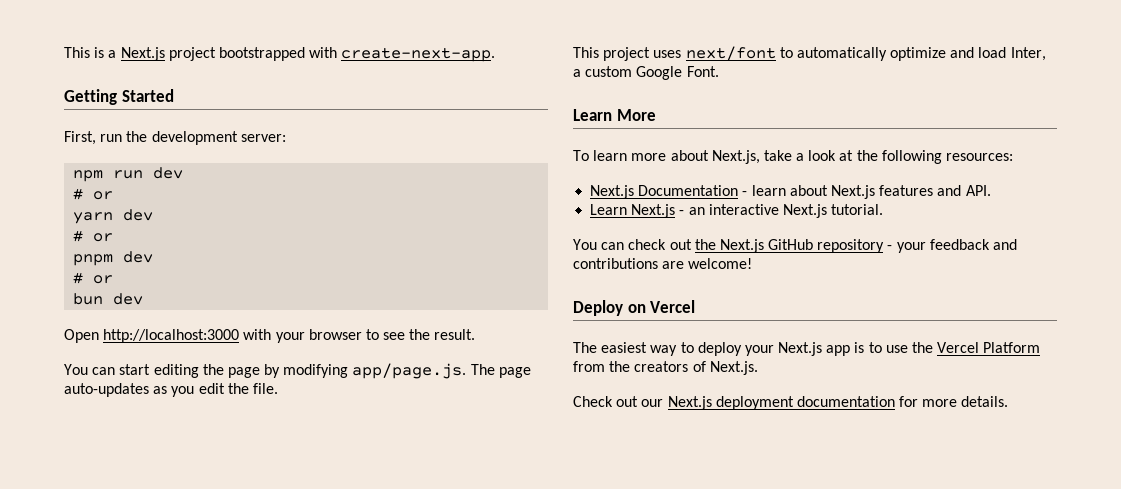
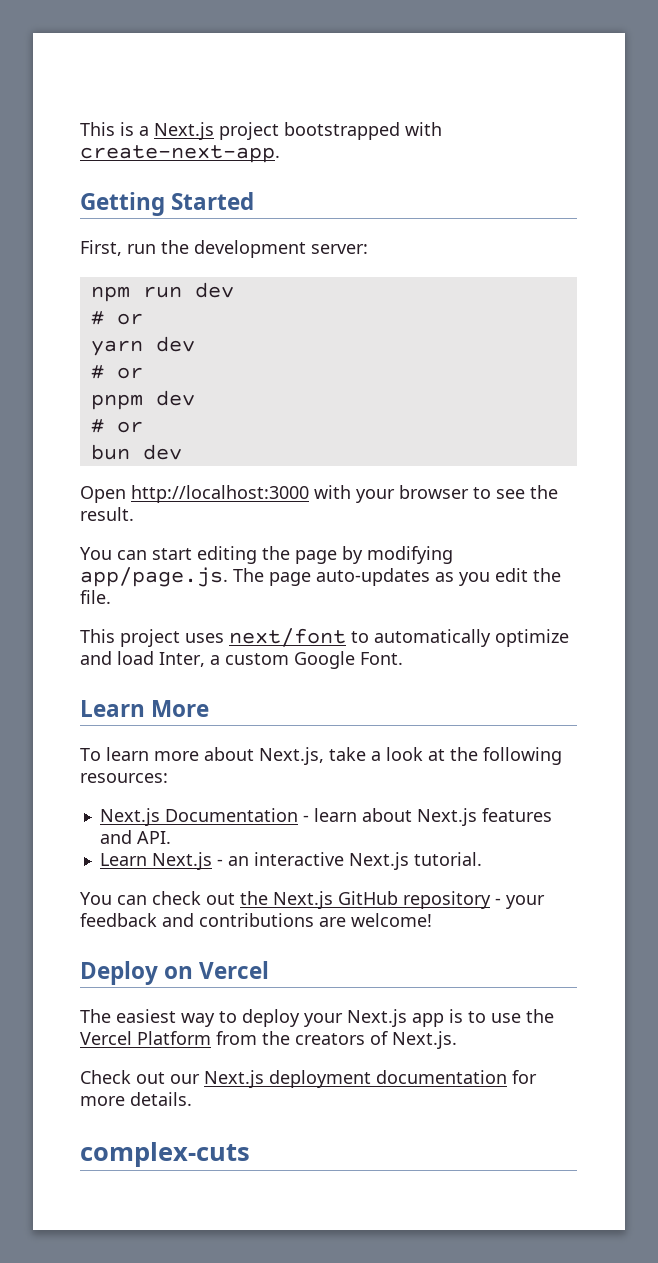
(1009, 401) none -> [80,1142,250,1167] // complex-cuts

